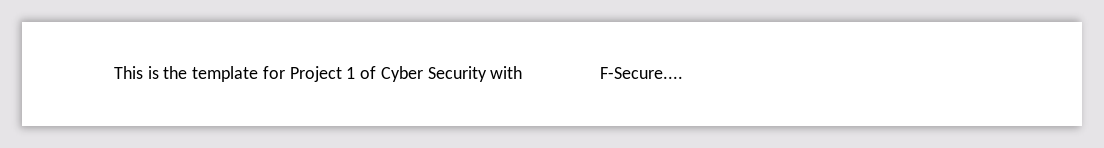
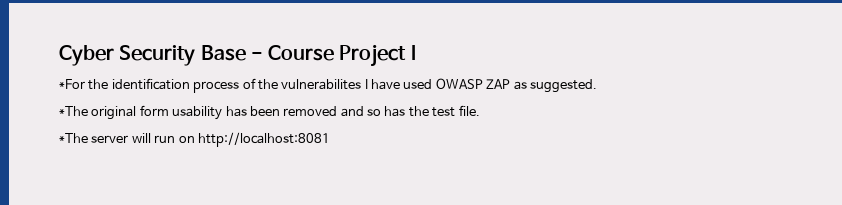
[114,66,683,82] This is the template for Project 1 of Cyber Security with F-Secure.... -> [59,44,416,67] [59,78,597,93] [59,105,480,120] [59,132,330,147] Cyber Security Base - Course Project I // *For the identification process of the vulnerabilites I have used OWASP ZAP as suggested. // *The original form usability has been removed and so has the test file. // *The server will run on http://localhost:8081

